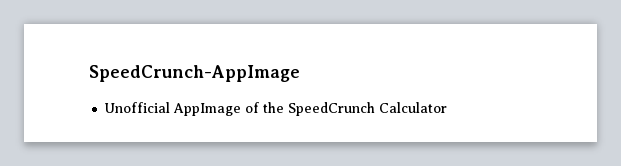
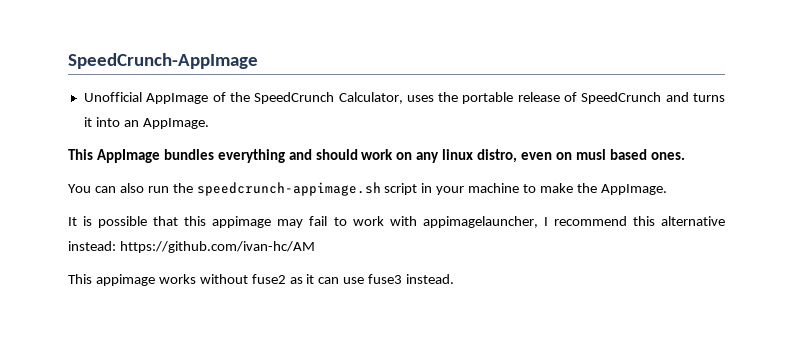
[379,102,448,113] Calculator -> [338,92,726,104] [83,117,209,129] [68,149,685,163] [68,182,667,196] [68,216,725,228] [68,241,315,253] [68,274,455,286] Calculator, uses the portable release of SpeedCrunch and turns it into an AppImage. // This AppImage bundles everything and should work on any linux distro, even on musl based ones. // You can also run the speedcrunch-appimage.sh script in your machine to make the AppImage. // It is possible that this appimage may fail to work with appimagelauncher, I recommend this alternative instead: https://github.com/ivan-hc/AM // This appimage works without fuse2 as it can use fuse3 instead.

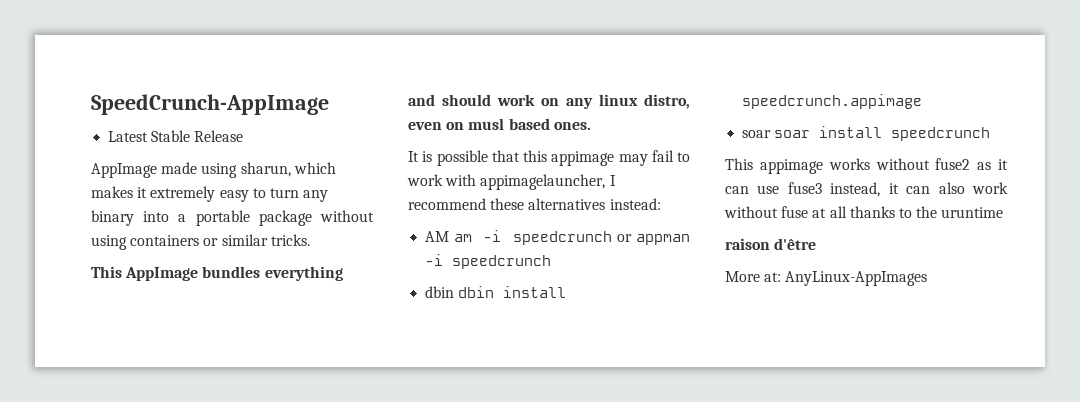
[83,92,726,104] [83,117,209,129] Unofficial AppImage of the SpeedCrunch Calculator, uses the portable release of SpeedCrunch and turns it into an AppImage. -> [108,130,244,142] [91,162,336,178] [91,186,329,202] [91,210,374,226] [91,234,310,250] Latest Stable Release // AppImage made using sharun, which makes it extremely easy to turn any binary into a portable package without using containers or similar tricks.
[68,182,667,196] // You can also run the speedcrunch-appimage.sh script in your machine to make the AppImage. -> (591, 126) none
[632,216,725,226] this alternative -> [490,198,606,210] these alternatives
[119,241,315,253] https://github.com/ivan-hc/AM -> [425,230,690,245] [425,254,552,269] [425,286,567,298] [742,94,923,109] [742,126,991,141] // AM am -i speedcrunch or appman -i speedcrunch // dbin dbin install speedcrunch.appimage // soar soar install speedcrunch
[406,274,455,284] instead. -> [830,182,1008,197] [724,206,1004,218] [725,238,817,250] [725,271,928,286] instead, it can also work without fuse at all thanks to the uruntime // raison d'être // More at: AnyLinux-AppImages

